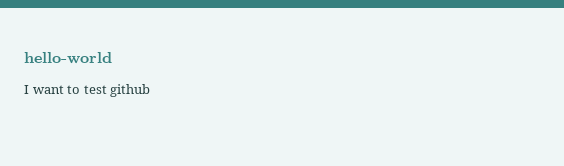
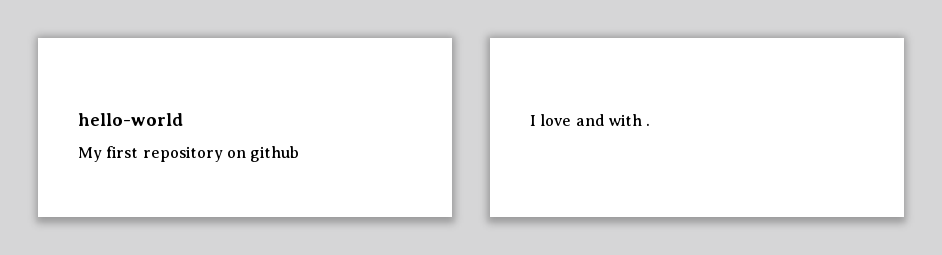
[24,84,151,97] I want to test github -> [78,146,300,162] [530,114,651,126] My first repository on github // I love and with .

